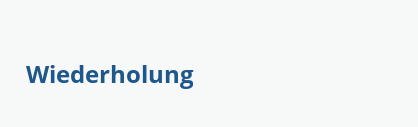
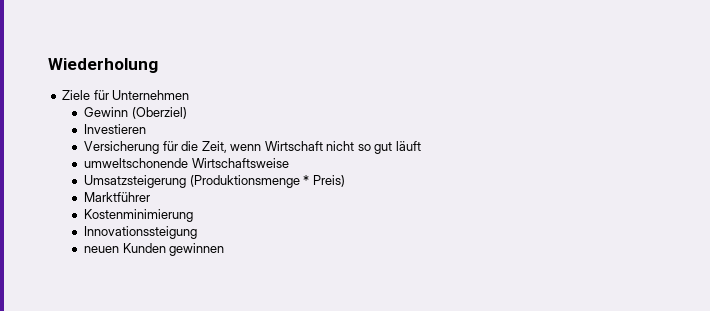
(194, 77) none -> [62,90,190,100] [84,107,187,119] [84,124,147,134] [84,141,421,154] [84,158,289,168] [84,175,345,188] [84,192,151,202] [84,209,194,222] [84,226,198,239] [84,243,225,256] // Ziele für Unternehmen // Gewinn (Oberziel) // Investieren // Versicherung für die Zeit, wenn Wirtschaft nicht so gut läuft // umweltschonende Wirtschaftsweise // Umsatzsteigerung (Produktionsmenge * Preis) // Marktführer // Kostenminimierung // Innovationssteigung // neuen Kunden gewinnen

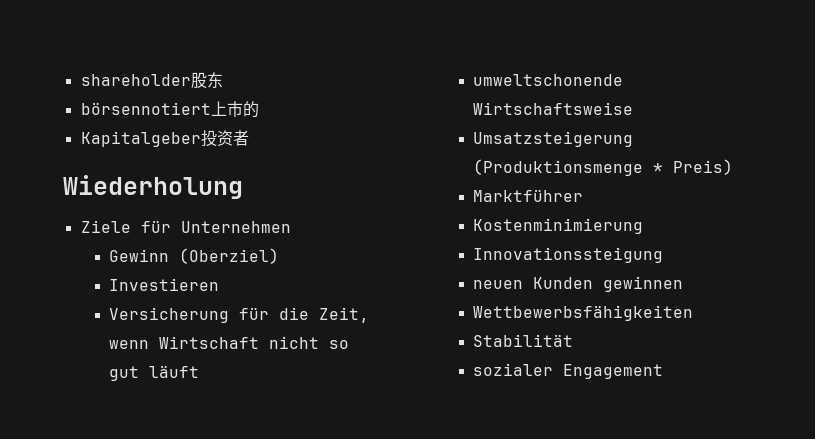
(48, 65) none -> [80,72,223,89] [80,101,259,118] [80,130,249,147] shareholder股东 // börsennotiert上市的 // Kapitalgeber投资者 //
(225, 249) none -> [473,305,694,321] [473,334,574,347] [473,363,664,379] // Wettbewerbsfähigkeiten // Stabilität // sozialer Engagement

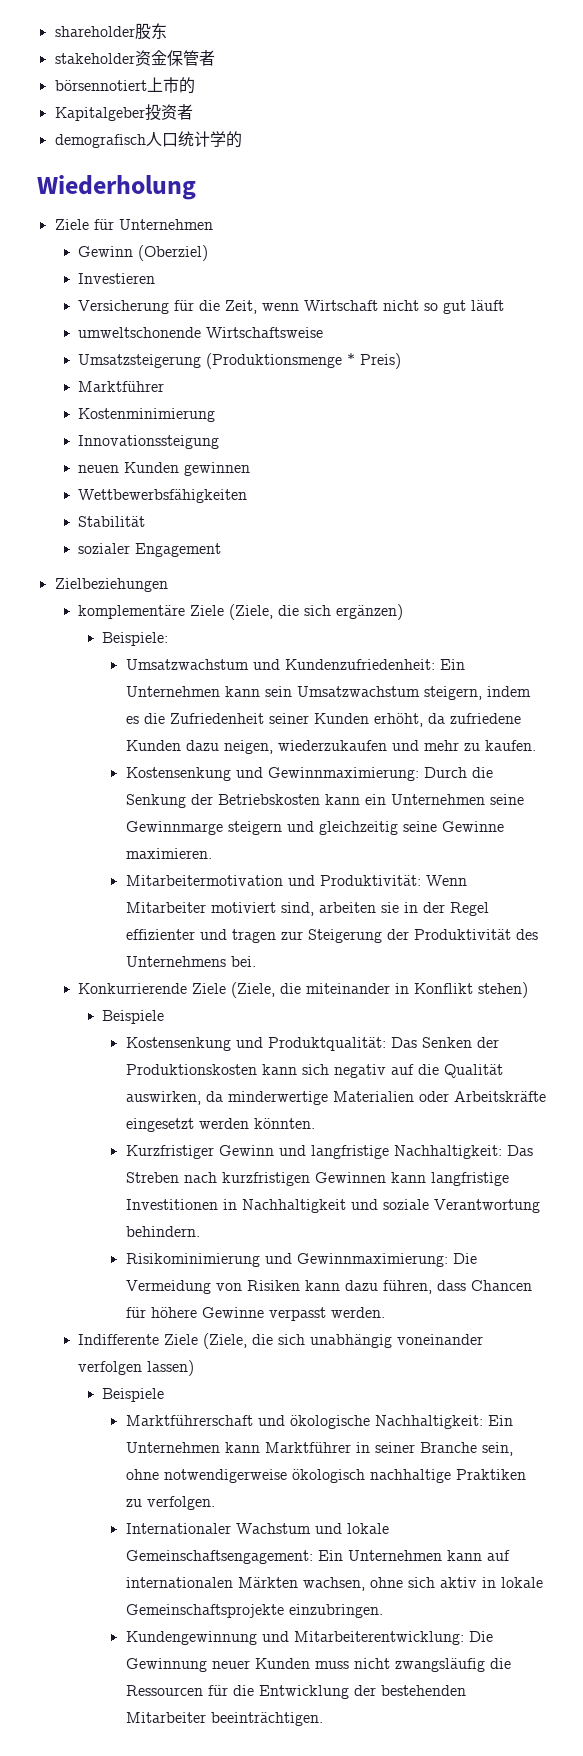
(223, 80) none -> [54,50,215,66] // stakeholder资金保管者
(249, 138) none -> [54,131,242,148] // demografisch人口统计学的
(664, 371) none -> [54,578,168,592] [78,604,404,620] [102,632,169,646] [125,659,465,670] [125,686,531,700] [125,713,521,727] [125,740,536,754] [125,767,493,781] [125,794,524,808] [125,821,504,835] [125,848,212,859] [125,875,467,886] [125,902,489,916] [125,929,538,943] [125,956,256,967] [78,982,529,998] [102,1010,165,1024] [125,1037,499,1051] [125,1064,503,1078] [125,1091,546,1105] [125,1118,315,1132] [125,1145,533,1159] [125,1172,509,1186] [125,1199,540,1213] [125,1226,200,1237] [125,1253,477,1267] [125,1280,532,1294] [125,1307,385,1321] [78,1333,484,1349] [78,1360,195,1376] [102,1388,165,1402] [125,1415,513,1429] [125,1442,513,1456] [125,1469,526,1483] [125,1496,215,1510] [125,1523,389,1534] [125,1550,510,1564] [125,1577,543,1591] [125,1604,383,1618] [125,1631,493,1645] [125,1658,511,1672] [125,1685,466,1699] [125,1712,323,1726] // Zielbeziehungen // komplementäre Ziele (Ziele, die sich ergänzen) // Beispiele: // Umsatzwachstum und Kundenzufriedenheit: Ein Unternehmen kann sein Umsatzwachstum steigern, indem es die Zufriedenheit seiner Kunden erhöht, da zufriedene Kunden dazu neigen, wiederzukaufen und mehr zu kaufen. // Kostensenkung und Gewinnmaximierung: Durch die Senkung der Betriebskosten kann ein Unternehmen seine Gewinnmarge steigern und gleichzeitig seine Gewinne maximieren. // Mitarbeitermotivation und Produktivität: Wenn Mitarbeiter motiviert sind, arbeiten sie in der Regel effizienter und tragen zur Steigerung der Produktivität des Unternehmens bei. // Konkurrierende Ziele (Ziele, die miteinander in Konflikt stehen) // Beispiele // Kostensenkung und Produktqualität: Das Senken der Produktionskosten kann sich negativ auf die Qualität auswirken, da minderwertige Materialien oder Arbeitskräfte eingesetzt werden könnten. // Kurzfristiger Gewinn und langfristige Nachhaltigkeit: Das Streben nach kurzfristigen Gewinnen kann langfristige Investitionen in Nachhaltigkeit und soziale Verantwortung behindern. // Risikominimierung und Gewinnmaximierung: Die Vermeidung von Risiken kann dazu führen, dass Chancen für höhere Gewinne verpasst werden. // Indifferente Ziele (Ziele, die sich unabhängig voneinander verfolgen lassen) // Beispiele // Marktführerschaft und ökologische Nachhaltigkeit: Ein Unternehmen kann Marktführer in seiner Branche sein, ohne notwendigerweise ökologisch nachhaltige Praktiken zu verfolgen. // Internationaler Wachstum und lokale Gemeinschaftsengagement: Ein Unternehmen kann auf internationalen Märkten wachsen, ohne sich aktiv in lokale Gemeinschaftsprojekte einzubringen. // Kundengewinnung und Mitarbeiterentwicklung: Die Gewinnung neuer Kunden muss nicht zwangsläufig die Ressourcen für die Entwicklung der bestehenden Mitarbeiter beeinträchtigen.

